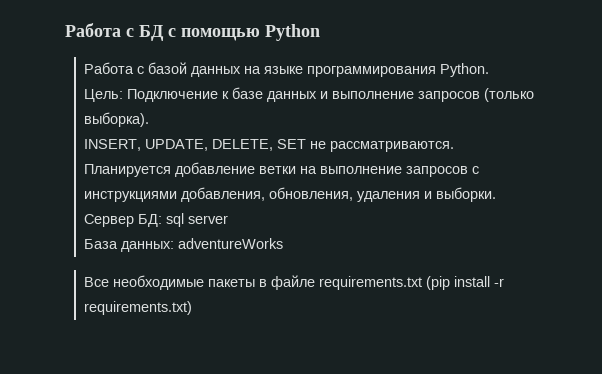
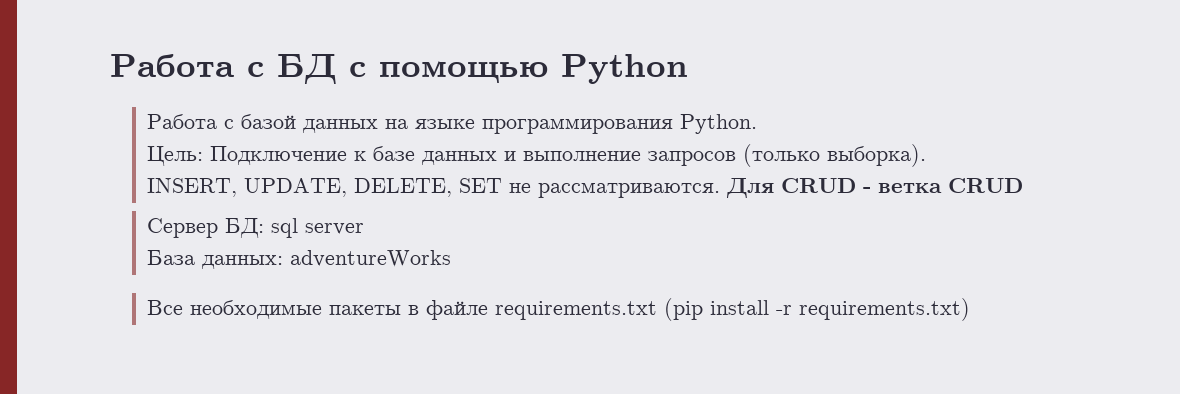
[83,162,479,177] [83,187,496,202] // Планируется добавление ветки на выполнение запросов с инструкциями добавления, обновления, удаления и выборки. -> [726,178,1024,198] Для CRUD - ветка CRUD

